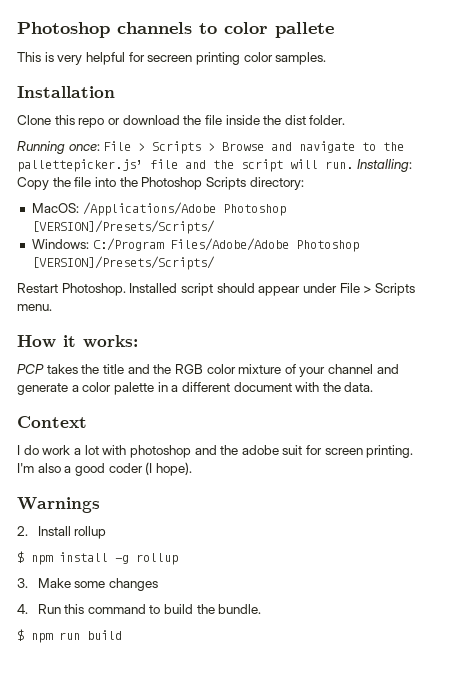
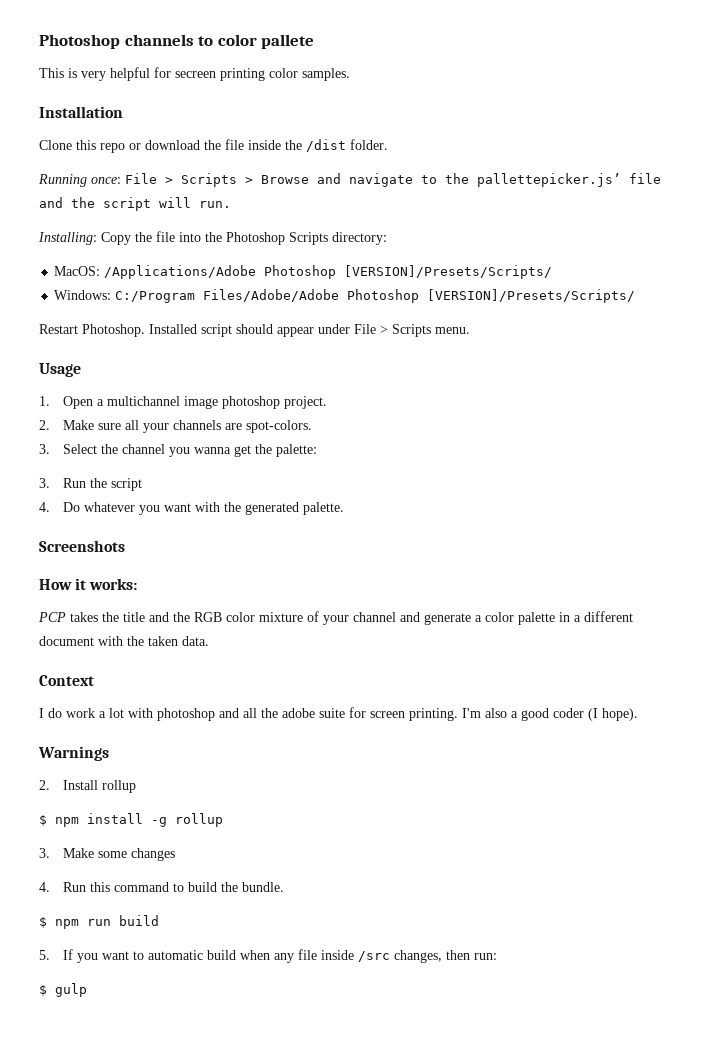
[284,115,306,125] dist -> [306,139,346,152] /dist
(353, 165) none -> (231, 204) //
(52, 307) none -> [39,363,81,377] [39,396,327,409] [39,420,312,433] [39,444,317,457] [39,478,142,491] [39,502,344,515] [39,540,125,552] // Usage // 1. Open a multichannel image photoshop project. // 2. Make sure all your channels are spot-colors. // 3. Select the channel you wanna get the palette: // 3. Run the script // 4. Do whatever you want with the generated palette. // Screenshots
(341, 387) none -> [148,636,178,646] taken
(217, 450) none -> [243,708,257,718] all
[282,445,303,455] suit -> [319,708,345,718] suite
(122, 635) none -> [39,949,497,963] [39,983,87,997] // 5. If you want to automatic build when any file inside /src changes, then run: // $ gulp

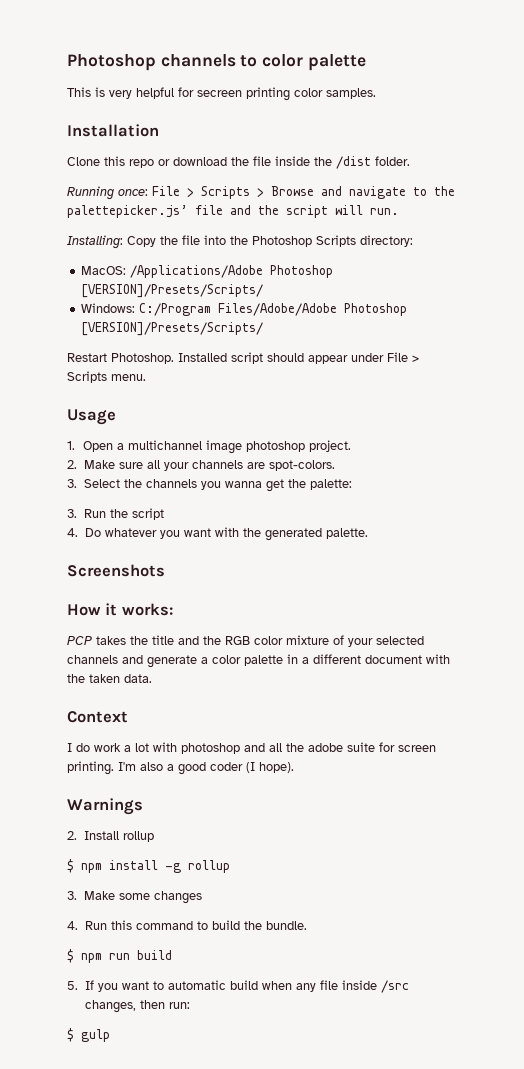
[261,34,315,49] pallete -> [307,54,366,71] palette
[477,173,621,187] pallettepicker.js’ -> [67,205,188,218] palettepicker.js’
[121,444,165,454] channel -> [145,479,197,488] channels
[353,612,396,622] channel -> [376,636,424,645] [67,655,118,664] selected channels

